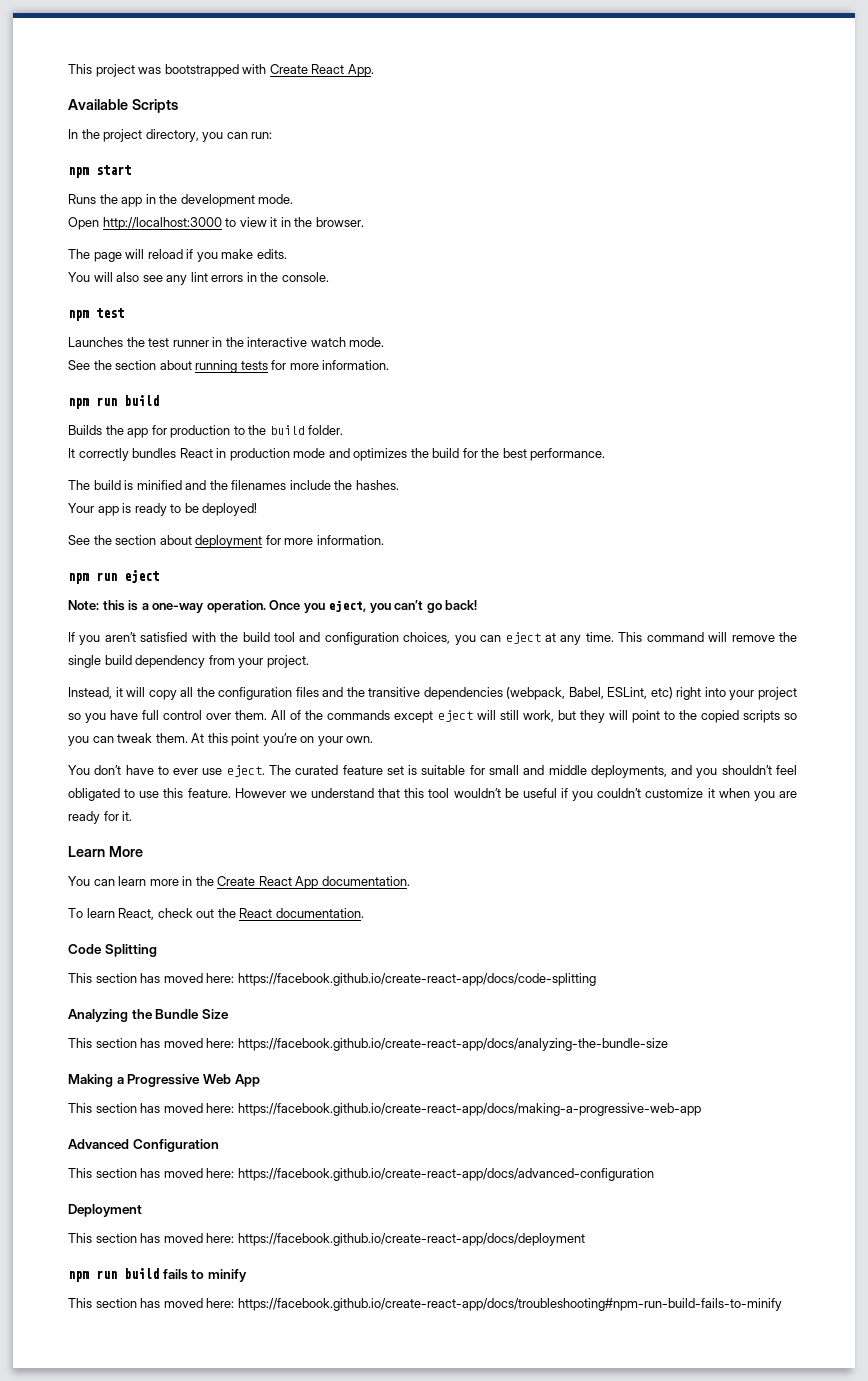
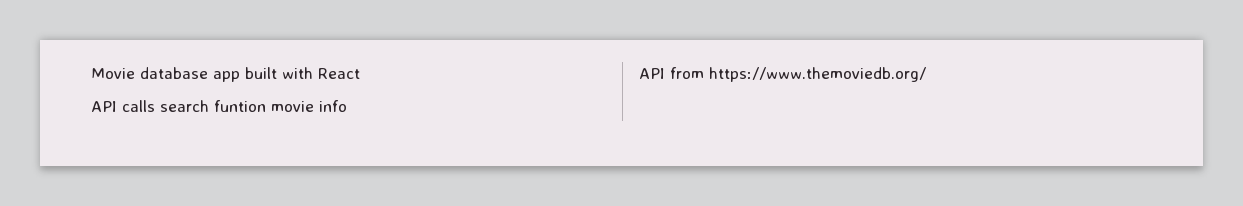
[68,64,374,77] [68,99,178,113] [68,129,273,142] [68,165,131,178] [68,194,294,207] [68,217,364,230] [68,249,287,262] [68,272,329,285] [68,308,124,321] [68,337,385,347] [68,360,390,373] [68,395,159,409] [68,425,344,438] [68,448,606,461] [68,480,399,490] [68,503,258,516] [68,535,384,548] [68,570,159,584] [68,600,478,613] [68,632,798,645] [68,655,309,668] [68,687,797,700] [68,710,797,723] [68,733,374,746] [68,765,798,778] [68,788,797,801] [68,811,133,824] [68,846,143,857] [68,876,410,889] [68,908,364,920] [68,944,157,957] [68,973,596,986] [68,1009,229,1022] [68,1038,668,1051] [68,1074,260,1087] [68,1103,701,1116] [68,1139,219,1152] [68,1168,654,1181] [68,1204,142,1217] [68,1233,585,1246] [68,1268,247,1282] [68,1298,782,1311] This project was bootstrapped with Create React App. // Available Scripts // In the project directory, you can run: // npm start // Runs the app in the development mode. // Open http://localhost:3000 to view it in the browser. // The page will reload if you make edits. // You will also see any lint errors in the console. // npm test // Launches the test runner in the interactive watch mode. // See the section about running tests for more information. // npm run build // Builds the app for production to the build folder. // It correctly bundles React in production mode and optimizes the build for the best performance. // The build is minified and the filenames include the hashes. // Your app is ready to be deployed! // See the section about deployment for more information. // npm run eject // Note: this is a one-way operation. Once you eject, you can’t go back! // If you aren’t satisfied with the build tool and configuration choices, you can eject at any time. This command will remove the single build dependency from your project. // Instead, it will copy all the configuration files and the transitive dependencies (webpack, Babel, ESLint, etc) right into your project so you have full control over them. All of the commands except eject will still work, but they will point to the copied scripts so you can tweak them. At this point you’re on your own. // You don’t have to ever use eject. The curated feature set is suitable for small and middle deployments, and you shouldn’t feel obligated to use this feature. However we understand that this tool wouldn’t be useful if you couldn’t customize it when you are ready for it. // Learn More // You can learn more in the Create React App documentation. // To learn React, check out the React documentation. // Code Splitting // This section has moved here: https://facebook.github.io/create-react-app/docs/code-splitting // Analyzing the Bundle Size // This section has moved here: https://facebook.github.io/create-react-app/docs/analyzing-the-bundle-size // Making a Progressive Web App // This section has moved here: https://facebook.github.io/create-react-app/docs/making-a-progressive-web-app // Advanced Configuration // This section has moved here: https://facebook.github.io/create-react-app/docs/advanced-configuration // Deployment // This section has moved here: https://facebook.github.io/create-react-app/docs/deployment // npm run build fails to minify // This section has moved here: https://facebook.github.io/create-react-app/docs/troubleshooting#npm-run-build-fails-to-minify -> [91,67,360,82] [91,100,347,112] [639,67,926,82] Movie database app built with React // API calls search funtion movie info // API from https://www.themoviedb.org/

